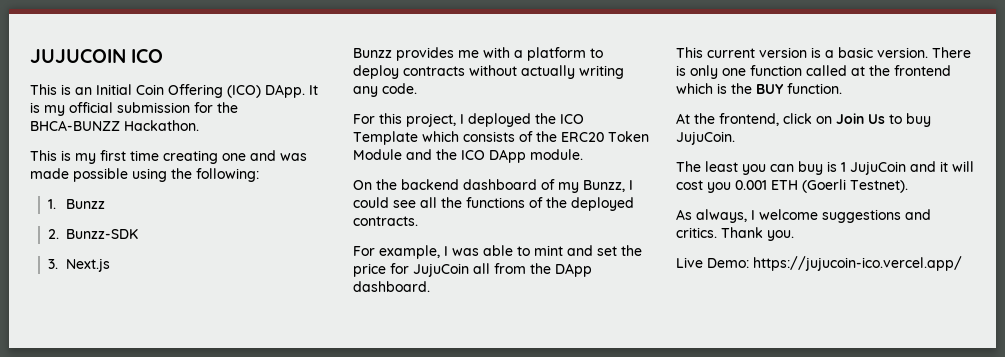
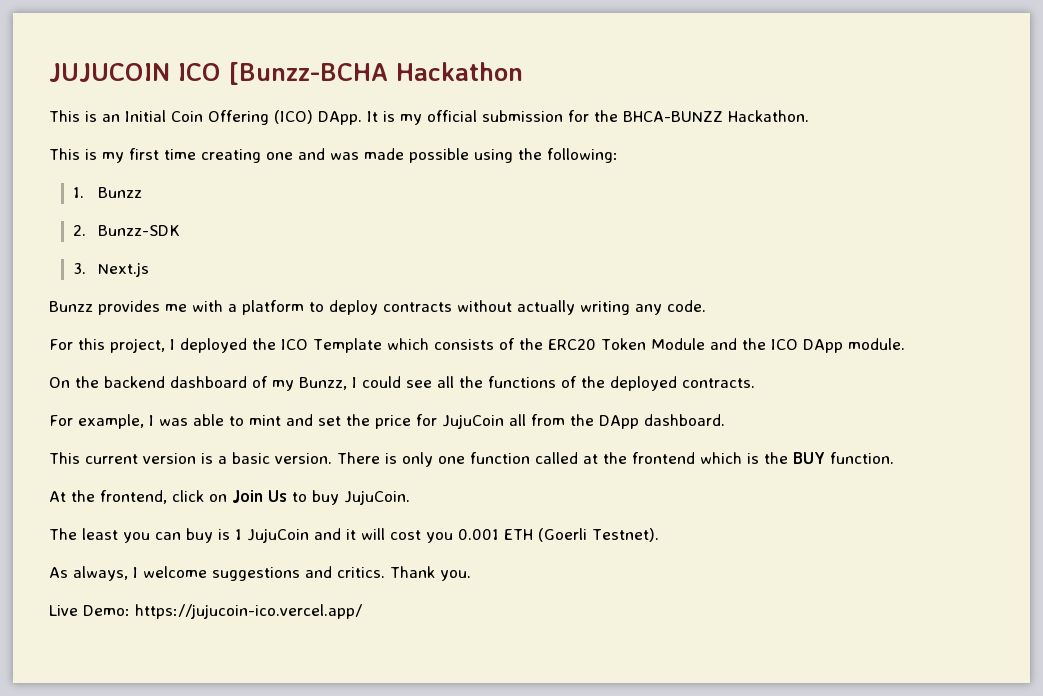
(164, 56) none -> [229,62,523,85] [Bunzz-BCHA Hackathon

